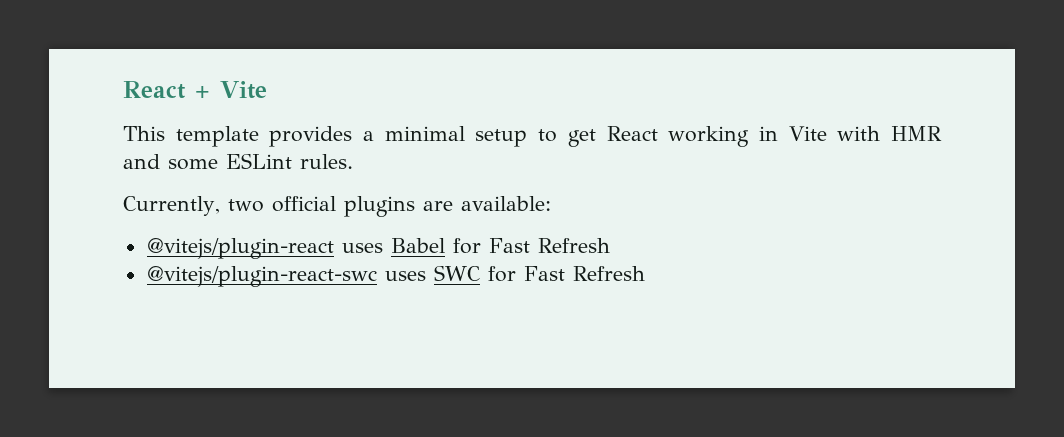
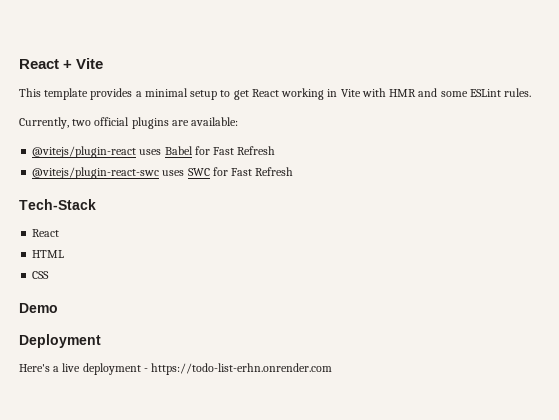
(645, 273) none -> [19,199,96,210] [32,229,60,237] [32,250,65,258] [32,271,50,279] [19,303,58,313] [19,334,101,348] [19,363,333,375] // Tech-Stack // React // HTML // CSS // Demo // Deployment // Here's a live deployment - https://todo-list-erhn.onrender.com

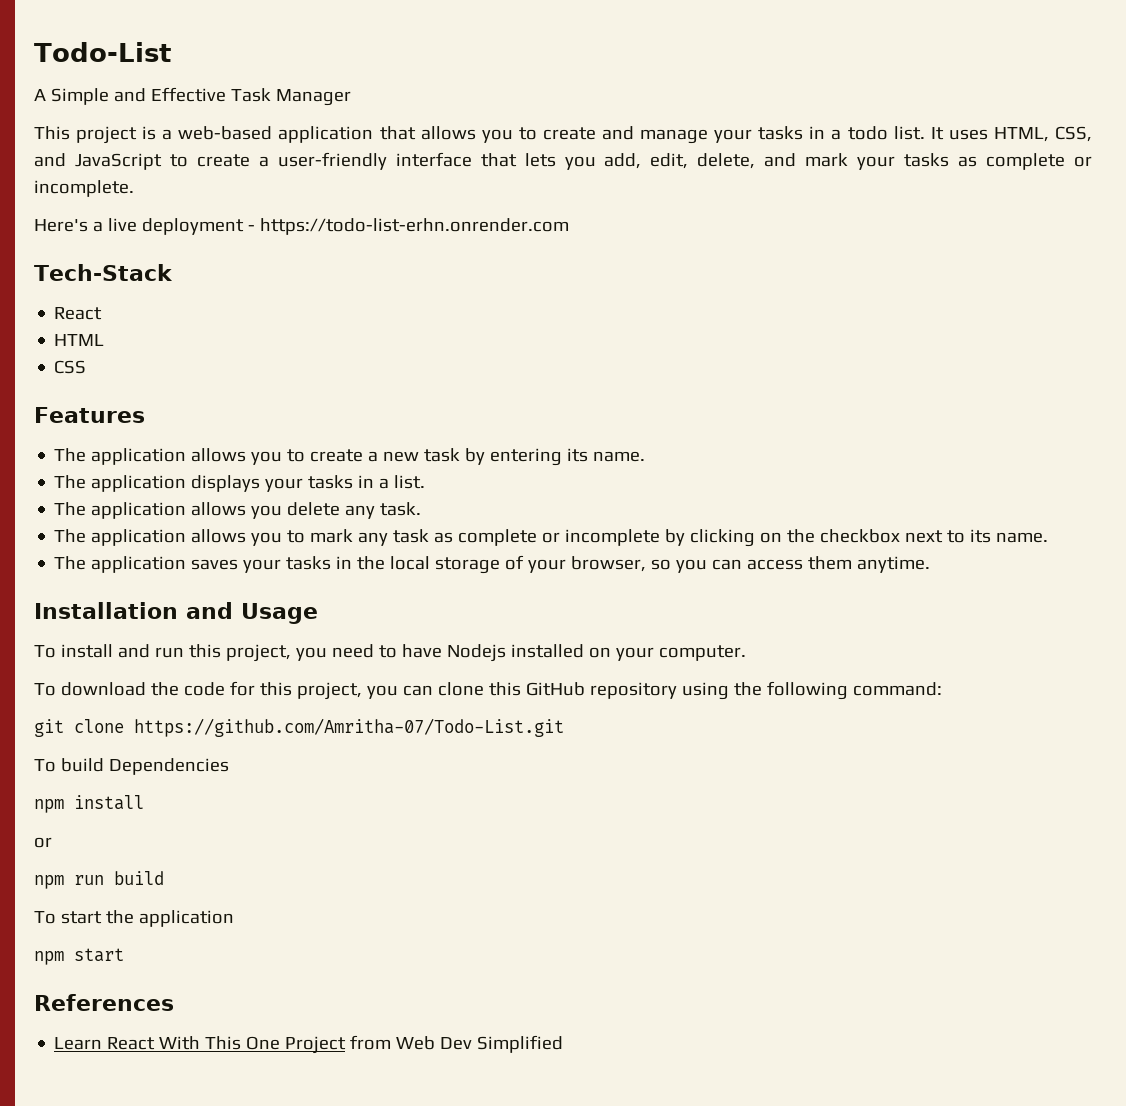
[19,58,104,69] [19,88,532,100] [19,117,239,129] [32,146,276,158] [32,167,294,179] [19,199,96,210] [32,229,60,237] [32,250,65,258] [32,271,50,279] [19,303,58,313] [19,334,101,348] [19,363,333,375] React + Vite // This template provides a minimal setup to get React working in Vite with HMR and some ESLint rules. // Currently, two official plugins are available: // @vitejs/plugin-react uses Babel for Fast Refresh // @vitejs/plugin-react-swc uses SWC for Fast Refresh // Tech-Stack // React // HTML // CSS // Demo // Deployment // Here's a live deployment - https://todo-list-erhn.onrender.com -> [34,42,171,62] [34,87,351,106] [34,126,1093,144] [34,152,1092,170] [34,180,134,197] [34,218,569,235] [34,264,173,281] [54,307,103,320] [54,334,105,346] [54,360,87,374] [34,407,145,423] [54,448,646,466] [54,475,426,492] [54,502,422,519] [54,529,1049,547] [54,555,931,574] [34,602,318,624] [34,644,746,662] [34,681,942,700] [34,718,564,737] [34,758,229,775] [34,795,144,813] [34,837,52,848] [34,871,164,889] [34,910,234,927] [34,948,124,965] [34,994,174,1011] [54,1035,564,1054] Todo-List // A Simple and Effective Task Manager // This project is a web-based application that allows you to create and manage your tasks in a todo list. It uses HTML, CSS, and JavaScript to create a user-friendly interface that lets you add, edit, delete, and mark your tasks as complete or incomplete. // Here's a live deployment - https://todo-list-erhn.onrender.com // Tech-Stack // React // HTML // CSS // Features // The application allows you to create a new task by entering its name. // The application displays your tasks in a list. // The application allows you delete any task. // The application allows you to mark any task as complete or incomplete by clicking on the checkbox next to its name. // The application saves your tasks in the local storage of your browser, so you can access them anytime. // Installation and Usage // To install and run this project, you need to have Nodejs installed on your computer. // To download the code for this project, you can clone this GitHub repository using the following command: // git clone https://github.com/Amritha-07/Todo-List.git // To build Dependencies // npm install // or // npm run build // To start the application // npm start // References // Learn React With This One Project from Web Dev Simplified

